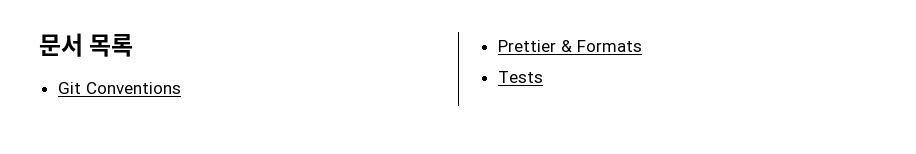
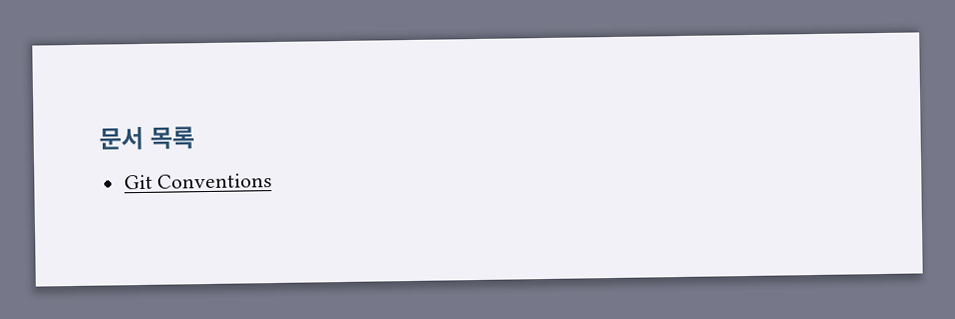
[497,40,642,52] [497,71,543,83] // Prettier & Formats // Tests -> (273, 181) none

